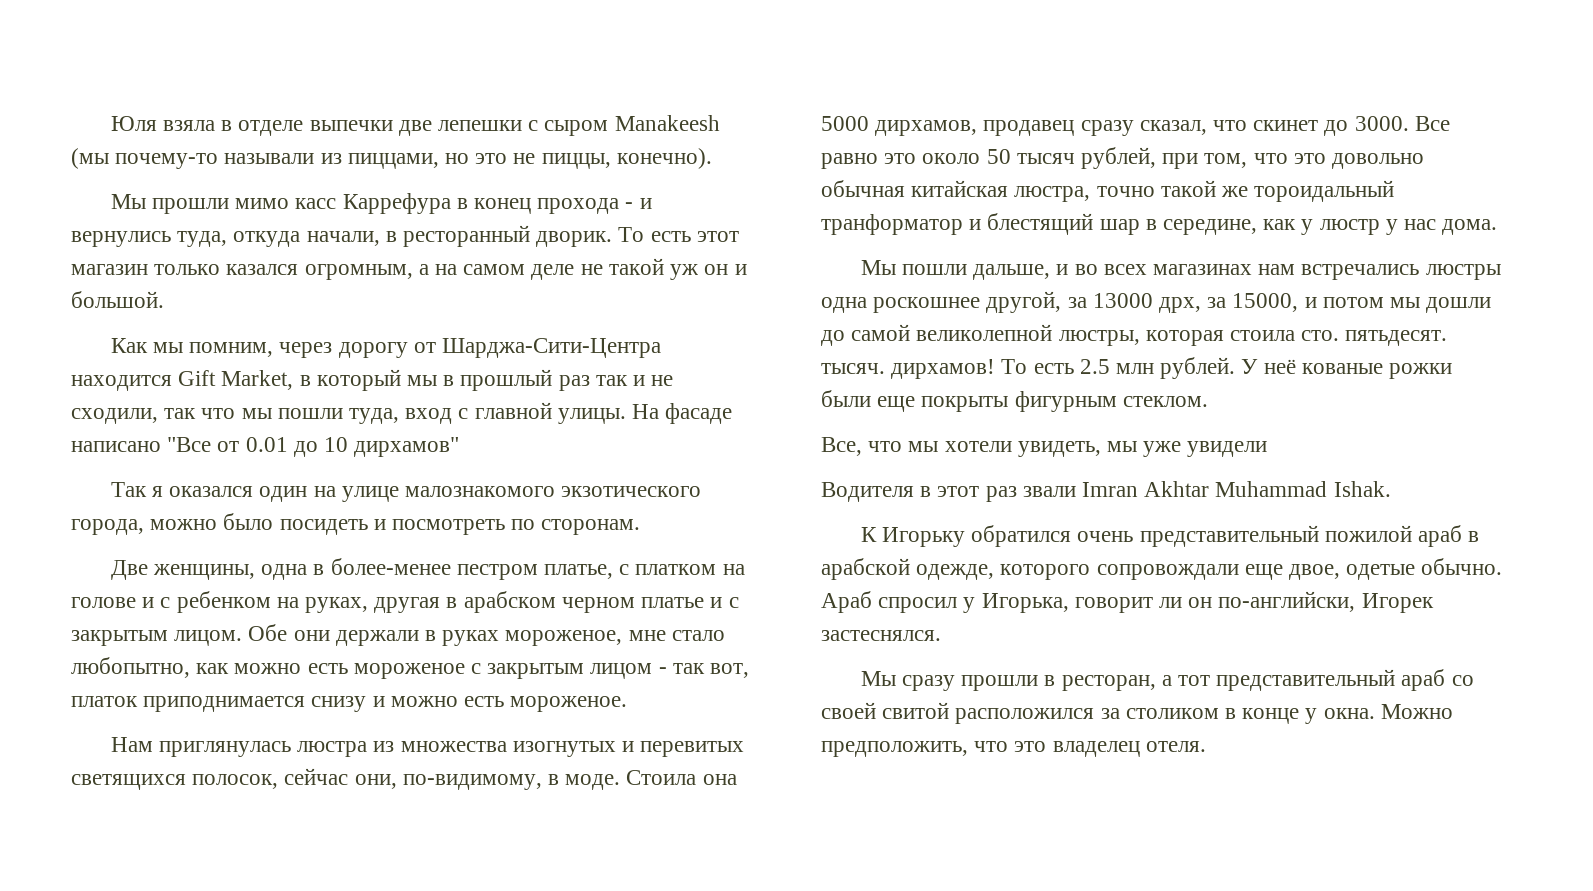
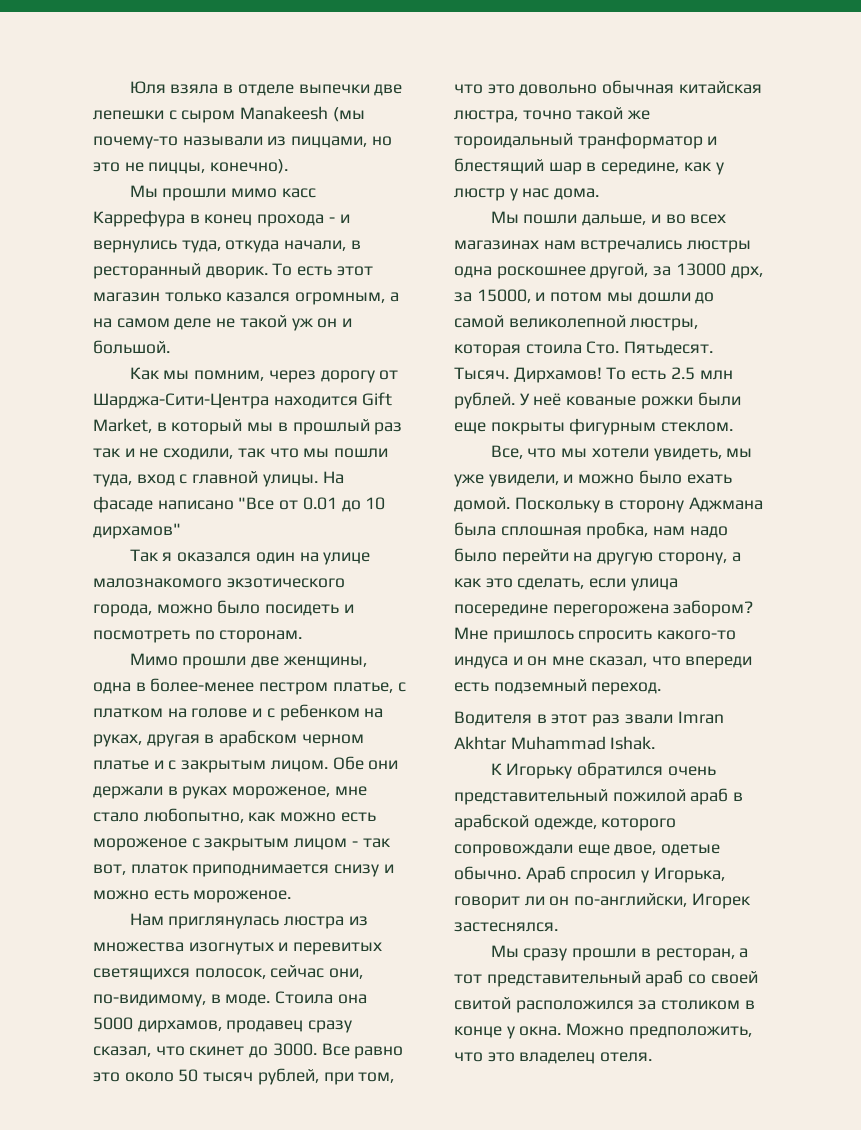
[110,560,148,580] Две -> [129,653,280,669] Мимо прошли две
[1301,330,1448,346] [821,359,996,379] сто. пятьдесят. тысяч. дирхамов! -> [586,341,714,356] [454,367,602,383] Сто. Пятьдесят. Тысяч. Дирхамов!
[1187,441,1268,457] увидели -> [488,470,732,487] [454,497,763,513] [454,522,728,539] [454,548,741,565] [454,578,678,591] [454,600,754,617] [454,627,737,643] [454,656,753,669] [454,679,662,695] увидели, и можно было ехать домой. Поскольку в сторону Аджмана была сплошная пробка, нам надо было перейти на другую сторону, а как это сделать, если улица посередине перегорожена забором? Мне пришлось спросить какого-то индуса и он мне сказал, что впереди есть подземный переход.

